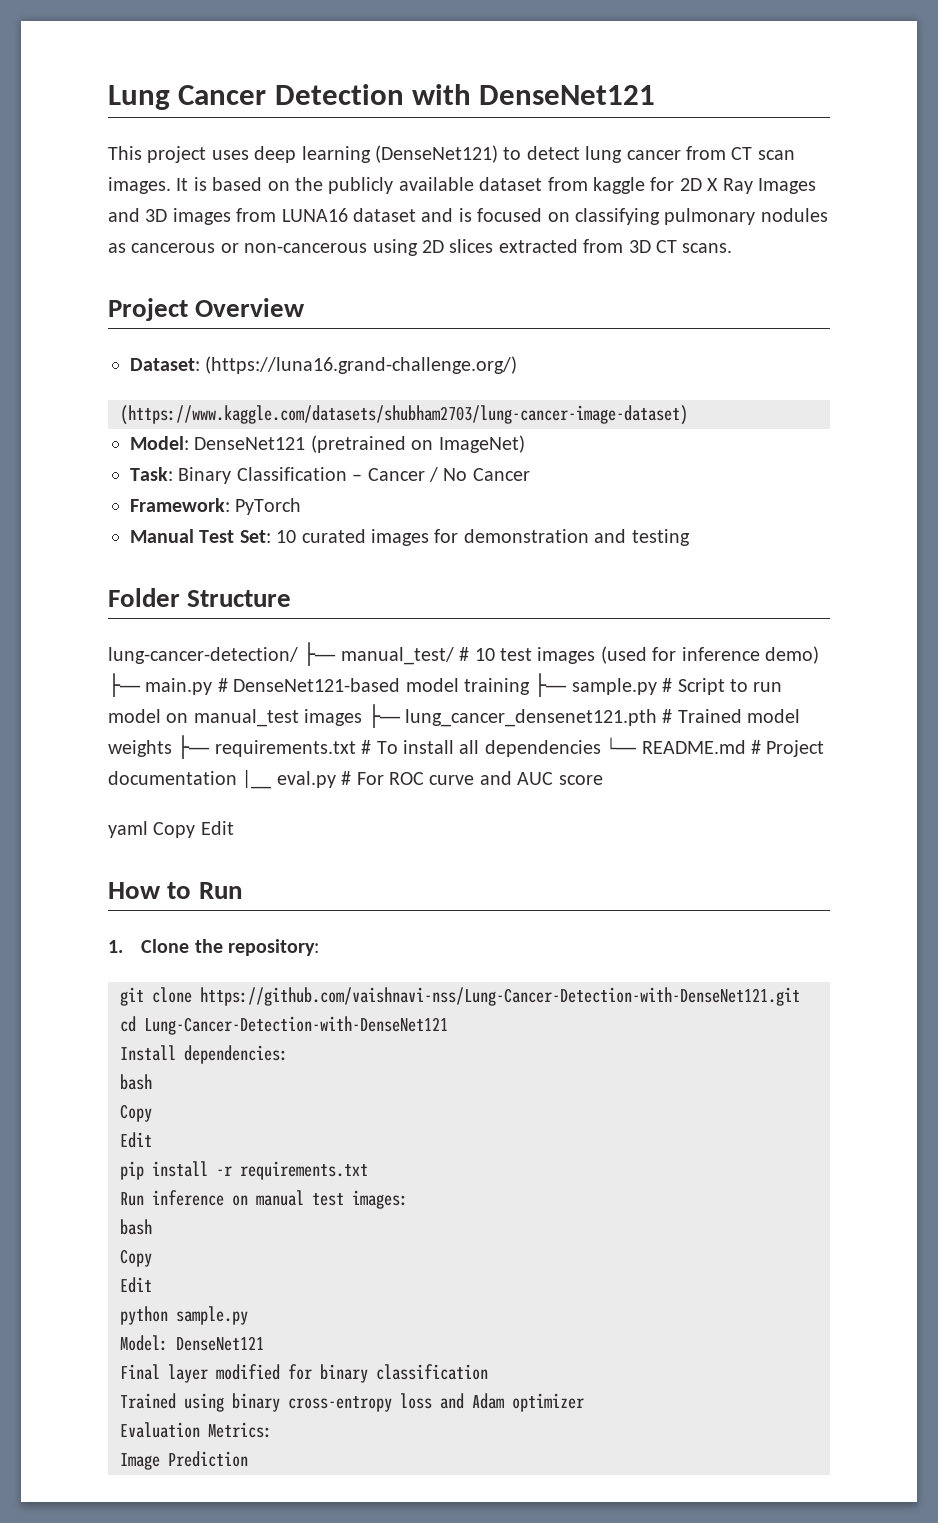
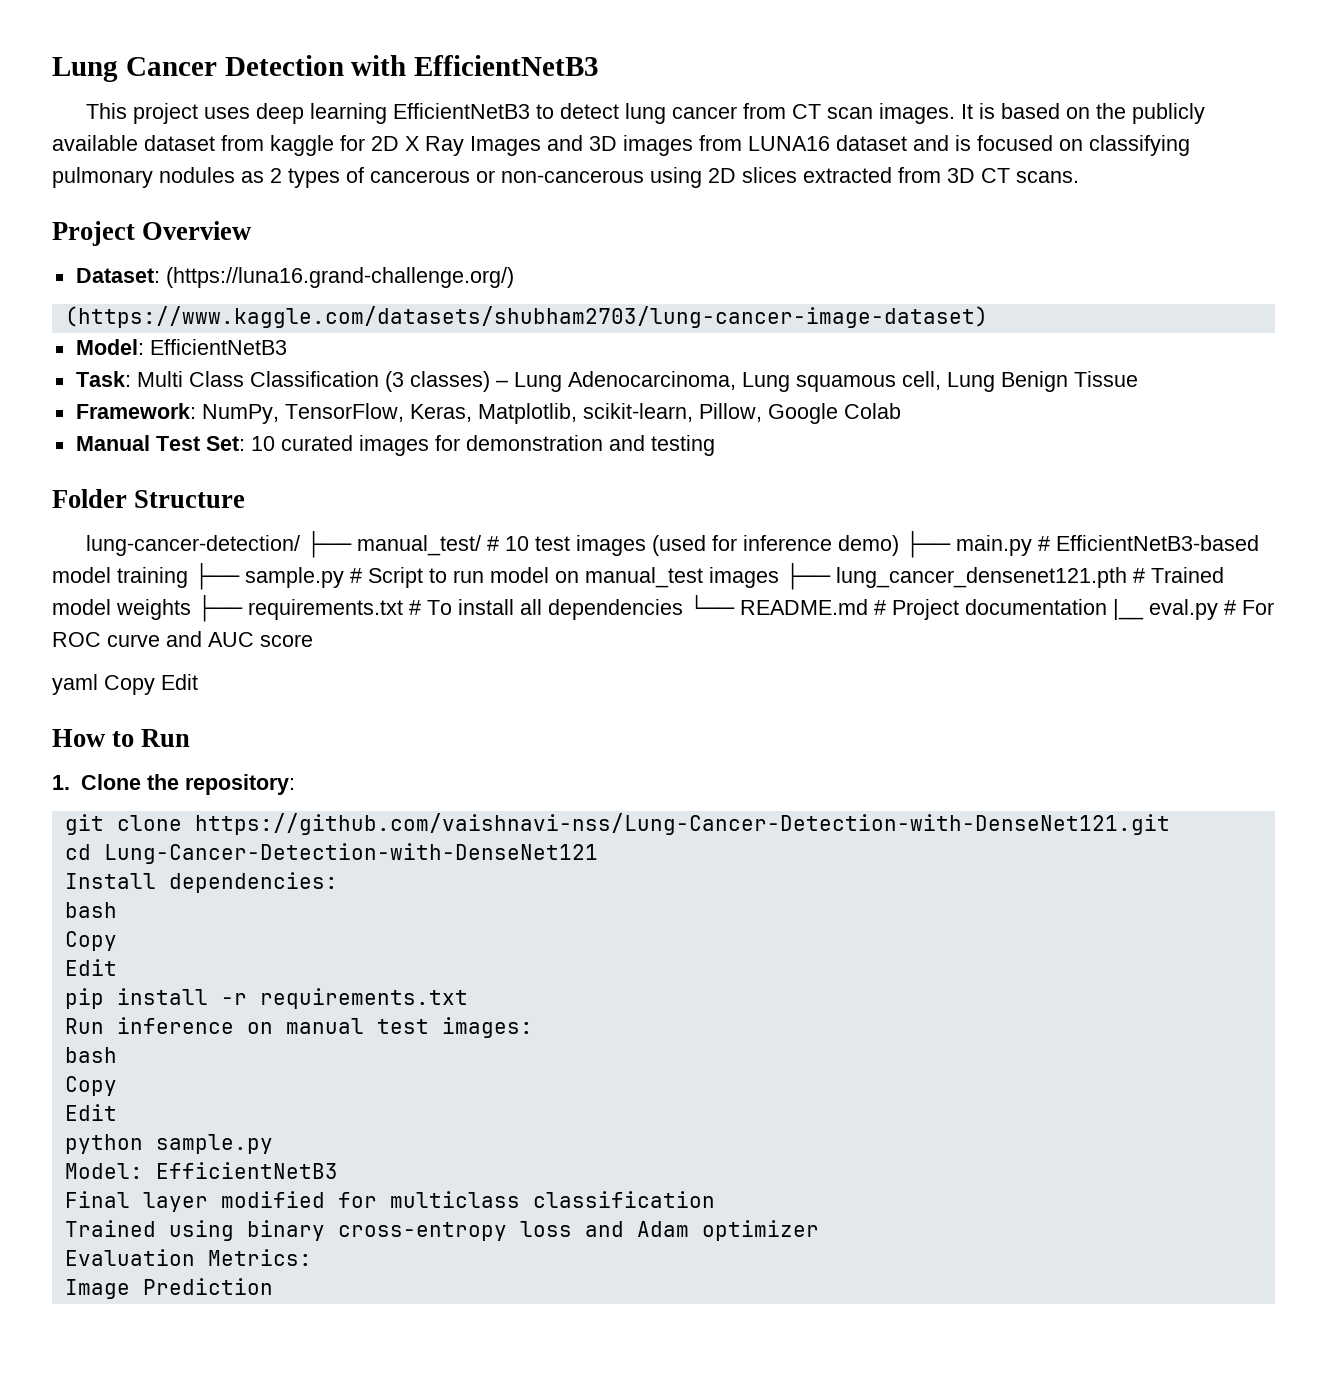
[479,85,656,105] DenseNet121 -> [414,55,600,76] EfficientNetB3
[375,145,498,163] (DenseNet121) -> [393,103,531,119] EfficientNetB3
(126, 248) none -> [270,167,364,188] 2 types of
[194,435,525,453] [130,467,530,484] [130,498,302,515] DenseNet121 (pretrained on ImageNet) // Task: Binary Classification – Cancer / No Cancer // Framework: PyTorch -> [149,339,287,355] [75,371,1138,392] [75,403,901,424] EfficientNetB3 // Task: Multi Class Classification (3 classes) – Lung Adenocarcinoma, Lung squamous cell, Lung Benign Tissue // Framework: NumPy, TensorFlow, Keras, Matplotlib, scikit-learn, Pillow, Google Colab
[233,678,401,692] DenseNet121-based -> [1056,535,1260,551] EfficientNetB3-based
[176,1336,264,1351] DenseNet121 -> [155,1162,338,1179] EfficientNetB3
[320,1364,368,1383] binary -> [389,1191,520,1208] multiclass

